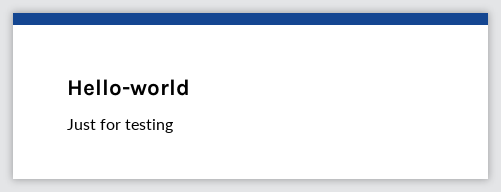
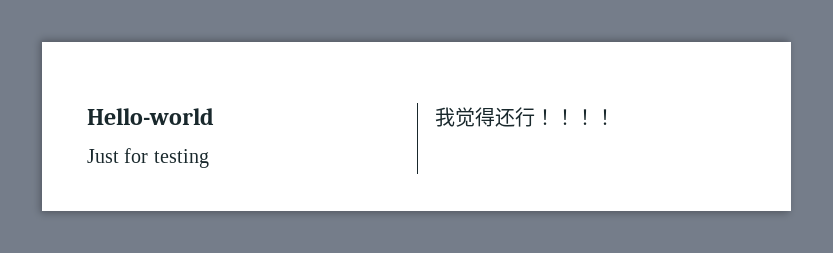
(174, 126) none -> [435,107,615,127] // 我觉得还行！！！！

